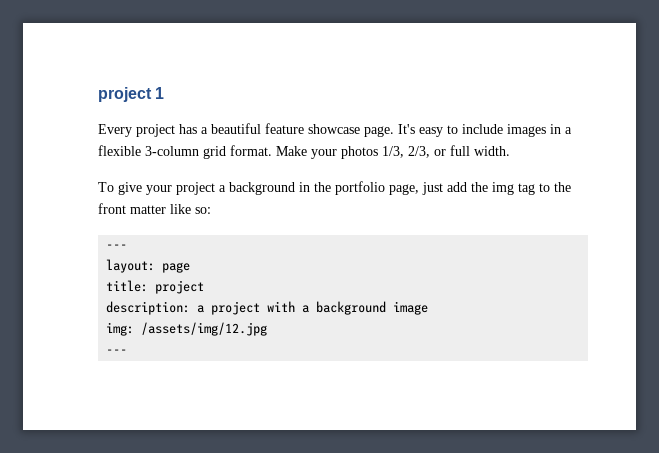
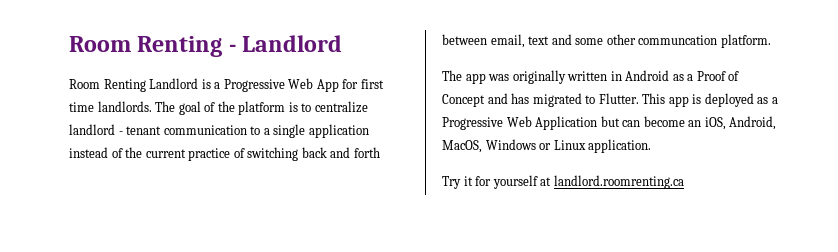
[98,87,165,102] [98,123,572,137] [98,145,510,159] [98,181,571,195] [98,203,211,214] [106,244,128,249] [106,259,191,273] [106,280,205,294] [106,301,429,315] [106,322,268,336] [106,349,128,354] project 1 // Every project has a beautiful feature showcase page. It's easy to include images in a flexible 3-column grid format. Make your photos 1/3, 2/3, or full width. // To give your project a background in the portfolio page, just add the img tag to the front matter like so: // --- // layout: page // title: project // description: a project with a background image // img: /assets/img/12.jpg // --- -> [69,35,343,57] [69,78,384,92] [69,101,368,115] [69,124,369,138] [69,147,380,161] [442,34,771,48] [442,70,740,84] [442,93,778,107] [442,116,777,130] [442,139,652,153] [442,175,684,189] Room Renting - Landlord // Room Renting Landlord is a Progressive Web App for first time landlords. The goal of the platform is to centralize landlord - tenant communication to a single application instead of the current practice of switching back and forth between email, text and some other communcation platform. // The app was originally written in Android as a Proof of Concept and has migrated to Flutter. This app is deployed as a Progressive Web Application but can become an iOS, Android, MacOS, Windows or Linux application. // Try it for yourself at landlord.roomrenting.ca

